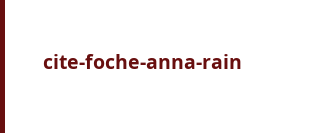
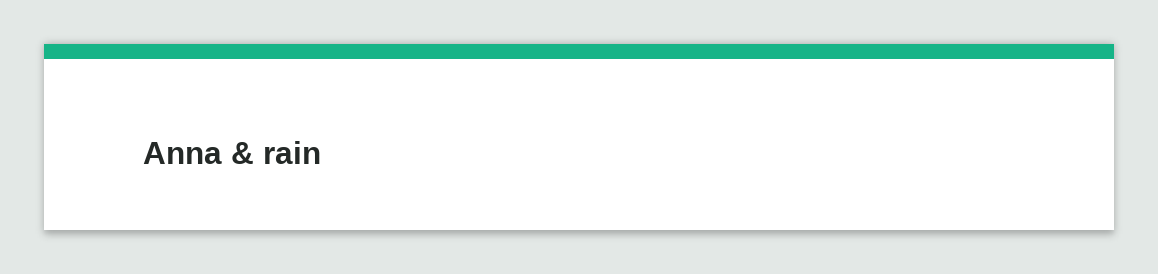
[43,54,242,69] cite-foche-anna-rain -> [143,141,321,164] Anna & rain

